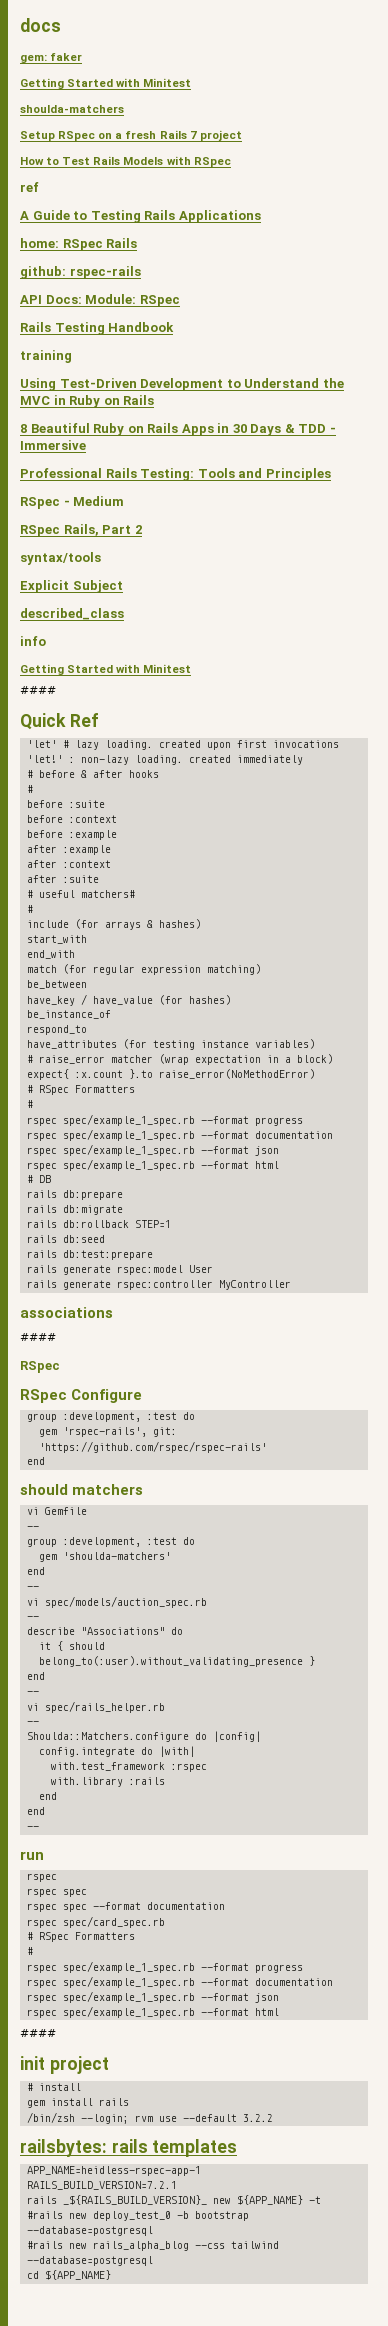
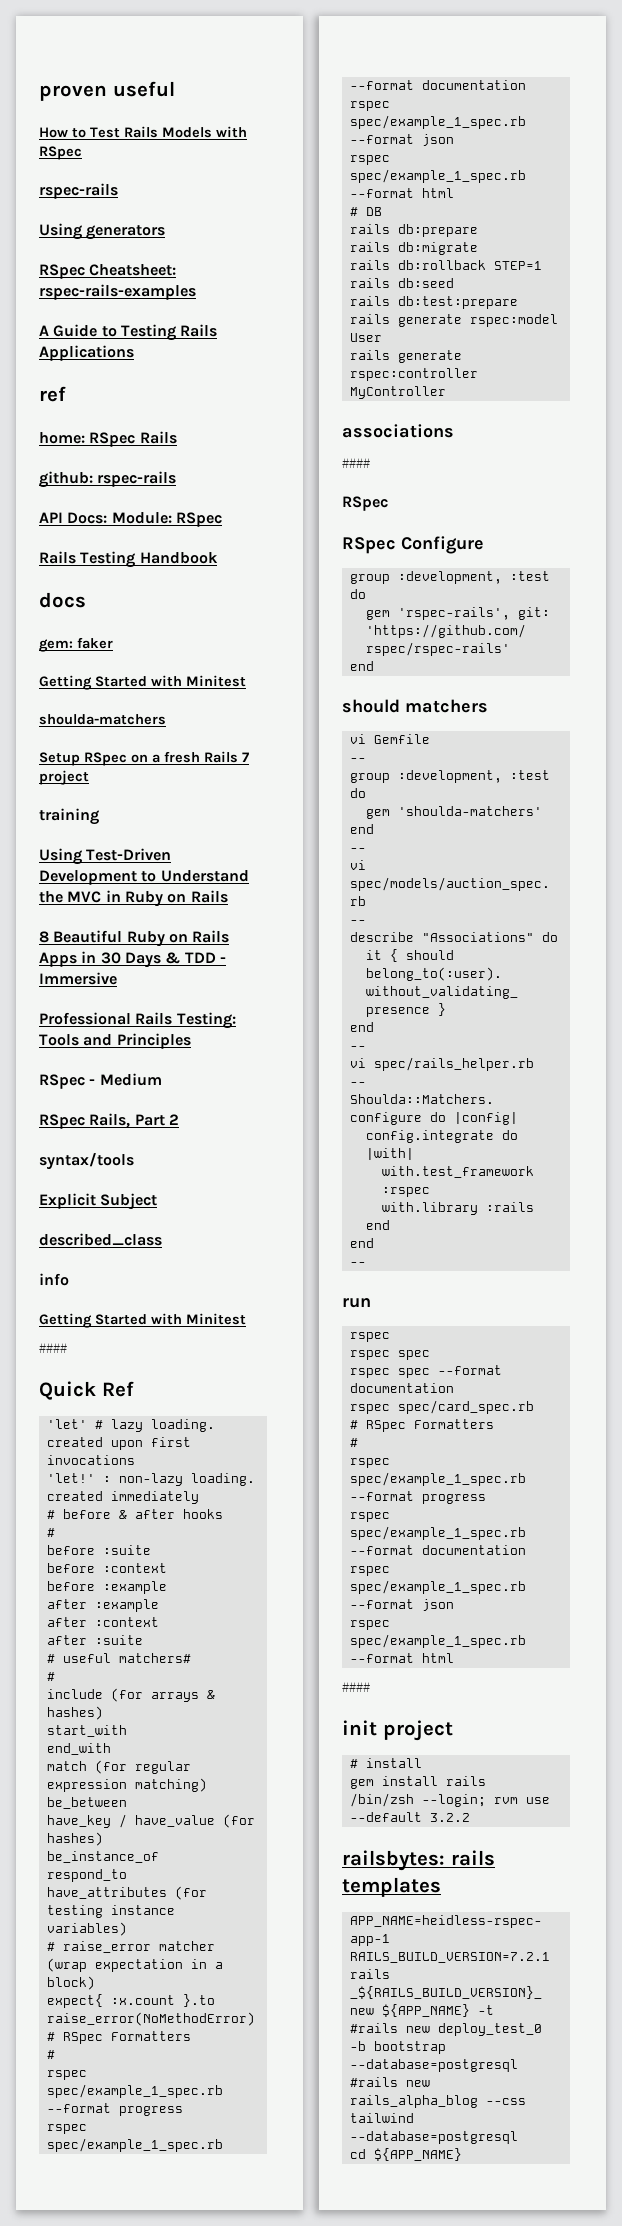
(20, 25) none -> [39,81,175,101] [39,126,247,138] [39,146,82,160] [39,183,118,199] [39,223,166,240] [39,264,177,279] [39,284,196,300] [39,324,218,341] [39,345,134,361] [39,386,66,402] [39,431,177,447] [39,471,177,488] [39,512,222,527] [39,551,218,568] proven useful // How to Test Rails Models with RSpec // rspec-rails // Using generators // RSpec Cheatsheet: rspec-rails-examples // A Guide to Testing Rails Applications // ref // home: RSpec Rails // github: rspec-rails // API Docs: Module: RSpec // Rails Testing Handbook //
[20,156,231,167] [20,182,39,192] [20,210,261,223] [20,238,138,251] [20,266,141,279] [20,294,180,307] [20,322,175,335] // How to Test Rails Models with RSpec // ref // A Guide to Testing Rails Applications // home: RSpec Rails // github: rspec-rails // API Docs: Module: RSpec // Rails Testing Handbook -> (89, 777) none

